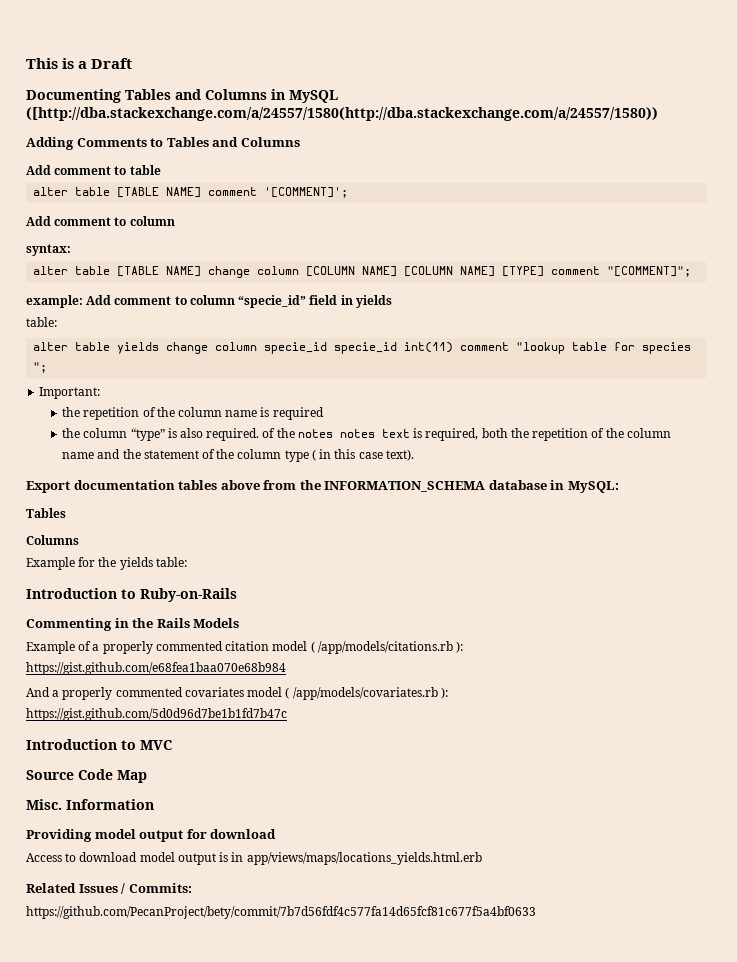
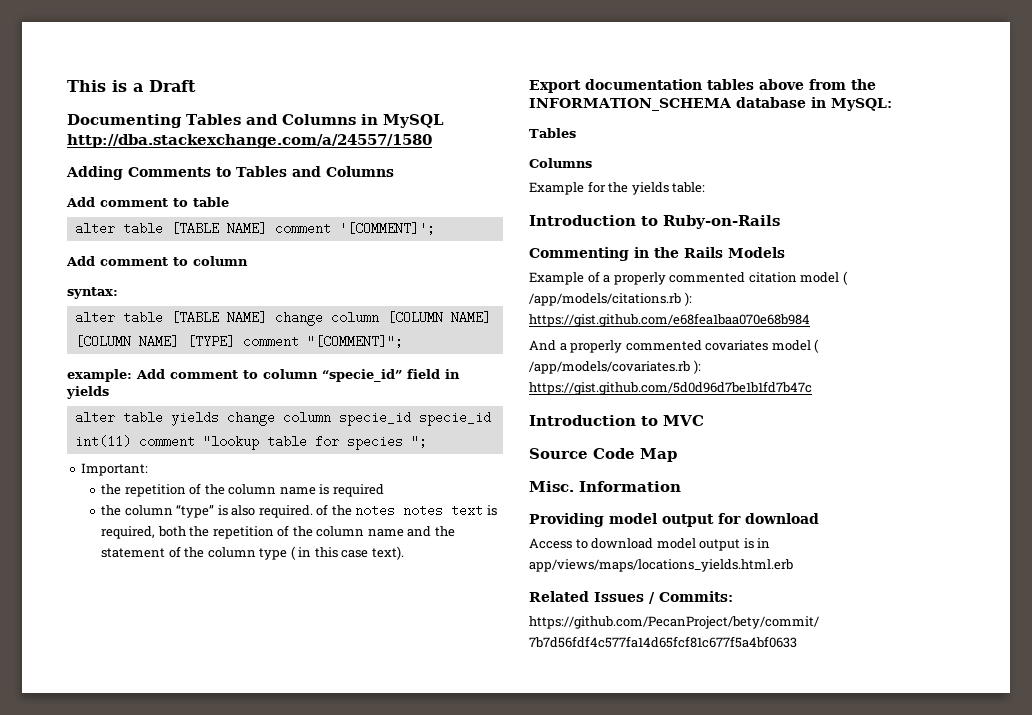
[26,107,658,121] ([http://dba.stackexchange.com/a/24557/1580(http://dba.stackexchange.com/a/24557/1580)) -> [67,134,432,148] http://dba.stackexchange.com/a/24557/1580
[26,317,57,327] // table: -> (109, 392) none

